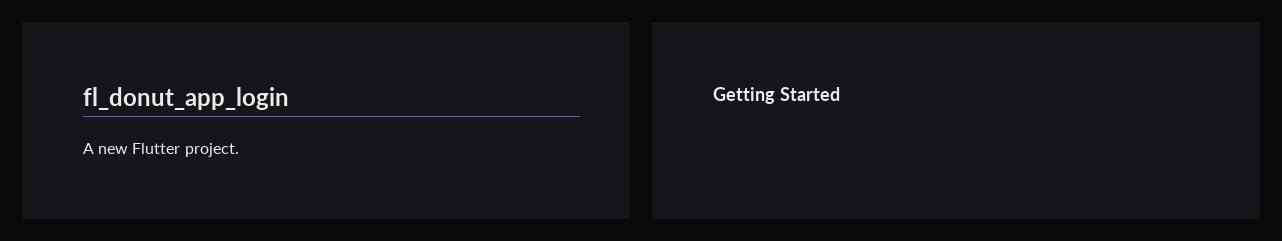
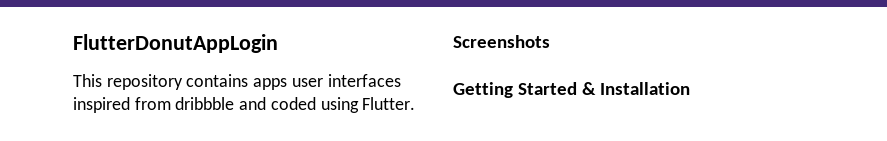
[83,87,289,110] [83,143,239,157] fl_donut_app_login // A new Flutter project. -> [73,34,278,53] [73,74,401,90] [73,97,416,113] [453,35,550,48] FlutterDonutAppLogin // This repository contains apps user interfaces inspired from dribbble and coded using Flutter. // Screenshots
(840, 94) none -> [582,82,691,95] & Installation

